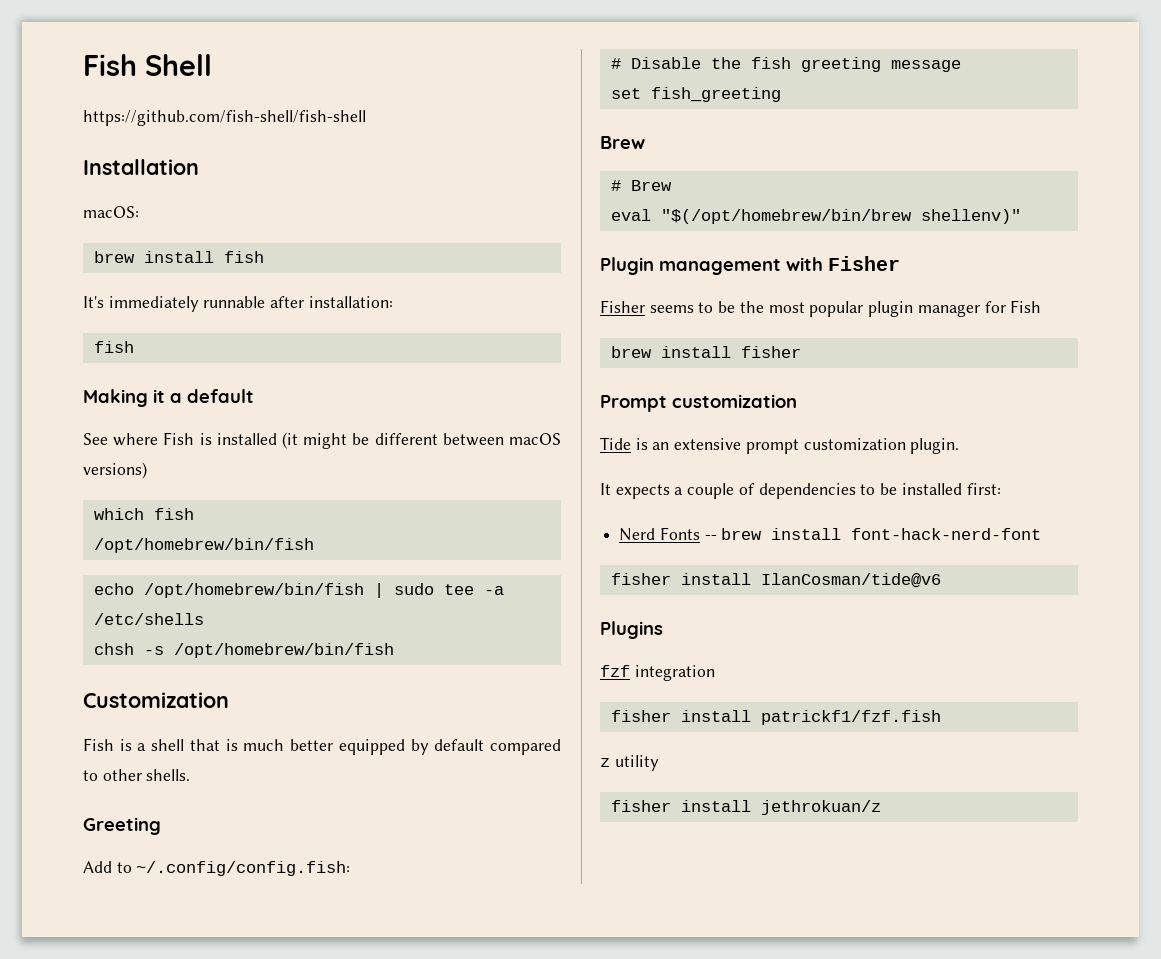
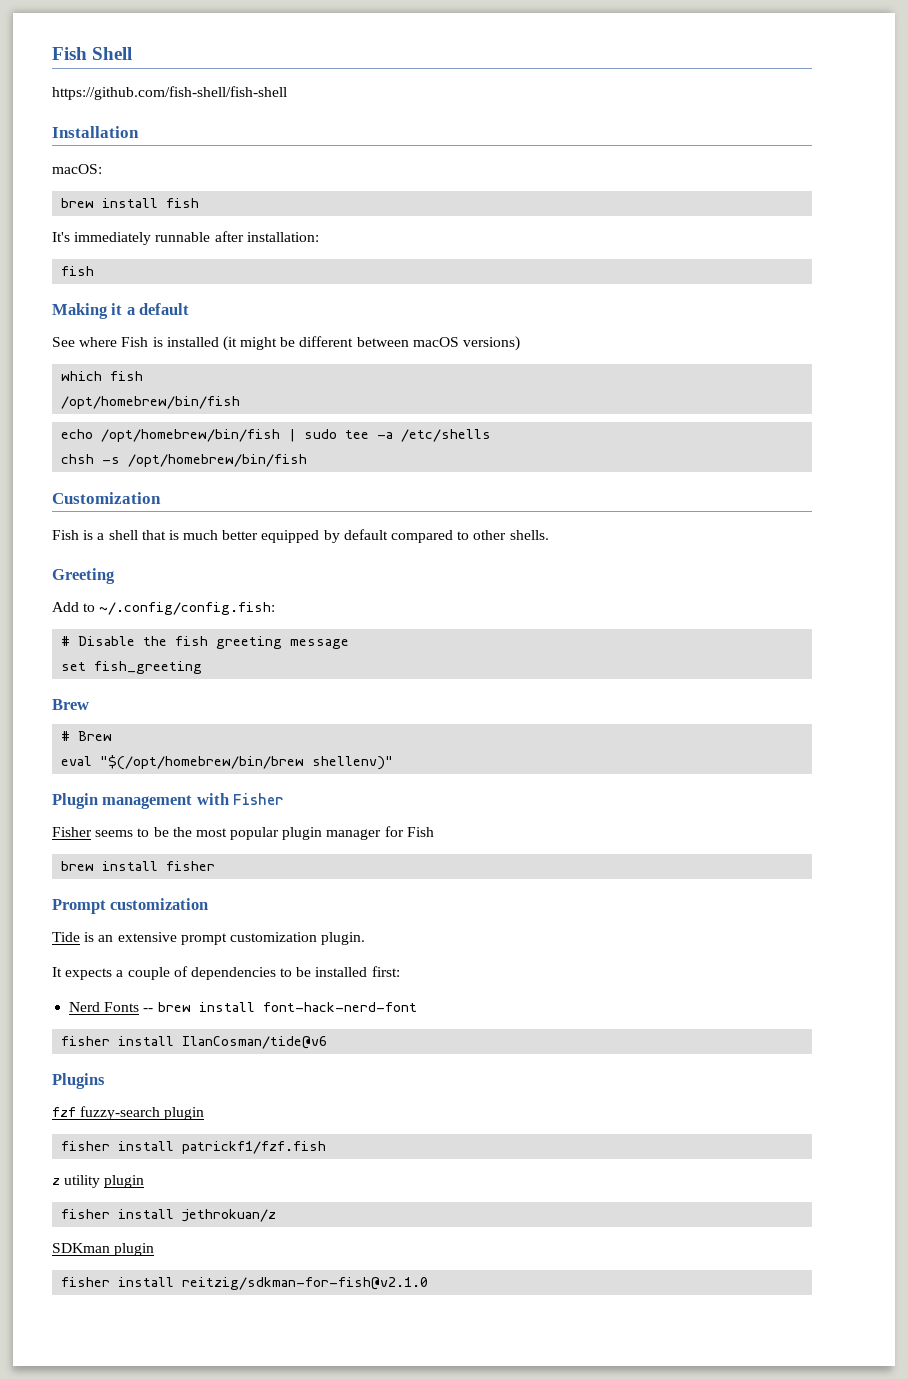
[634,665,715,681] integration -> [80,1106,205,1120] fuzzy-search plugin
(659, 763) none -> [104,1175,145,1188] plugin
(881, 807) none -> [52,1243,155,1256] [61,1277,429,1290] // SDKman plugin // fisher install reitzig/sdkman-for-fish@v2.1.0

